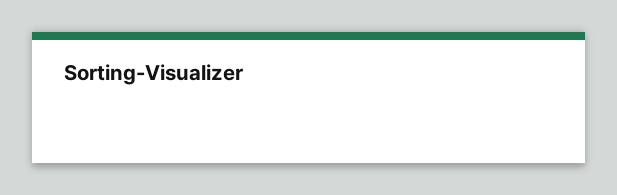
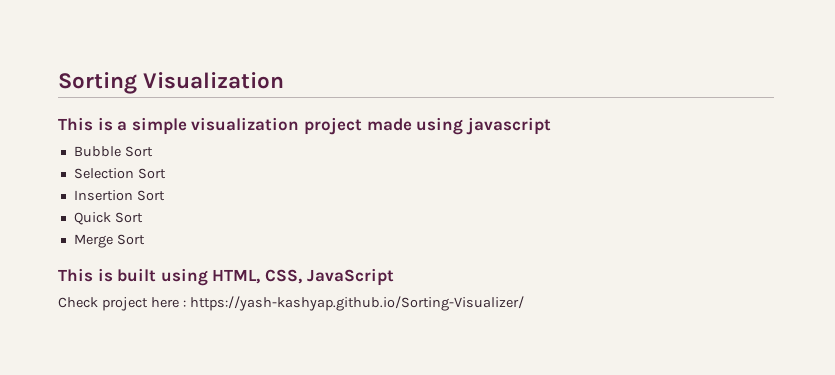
[64,64,243,85] Sorting-Visualizer -> [58,72,285,94] [58,117,551,135] [73,146,153,157] [73,168,166,179] [73,190,165,201] [73,212,143,225] [73,234,145,248] [58,268,394,286] [58,296,524,311] Sorting Visualization // This is a simple visualization project made using javascript // Bubble Sort // Selection Sort // Insertion Sort // Quick Sort // Merge Sort // This is built using HTML, CSS, JavaScript // Check project here : https://yash-kashyap.github.io/Sorting-Visualizer/

